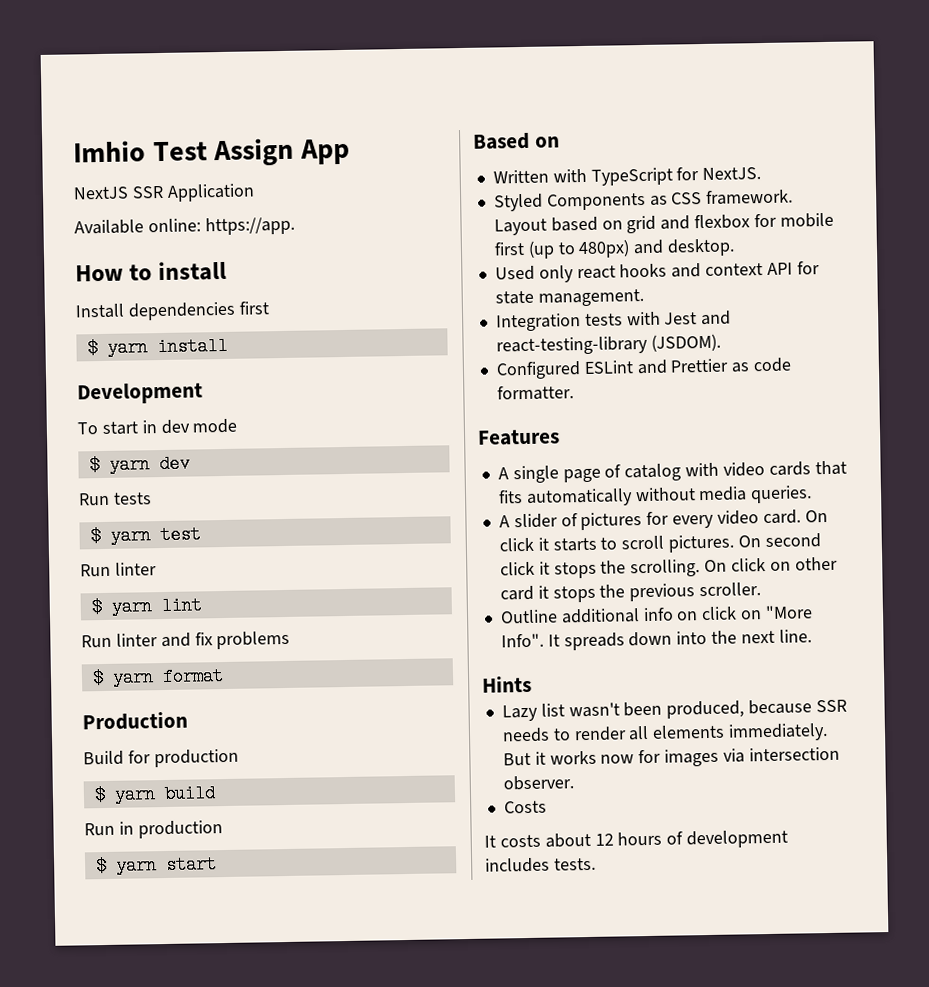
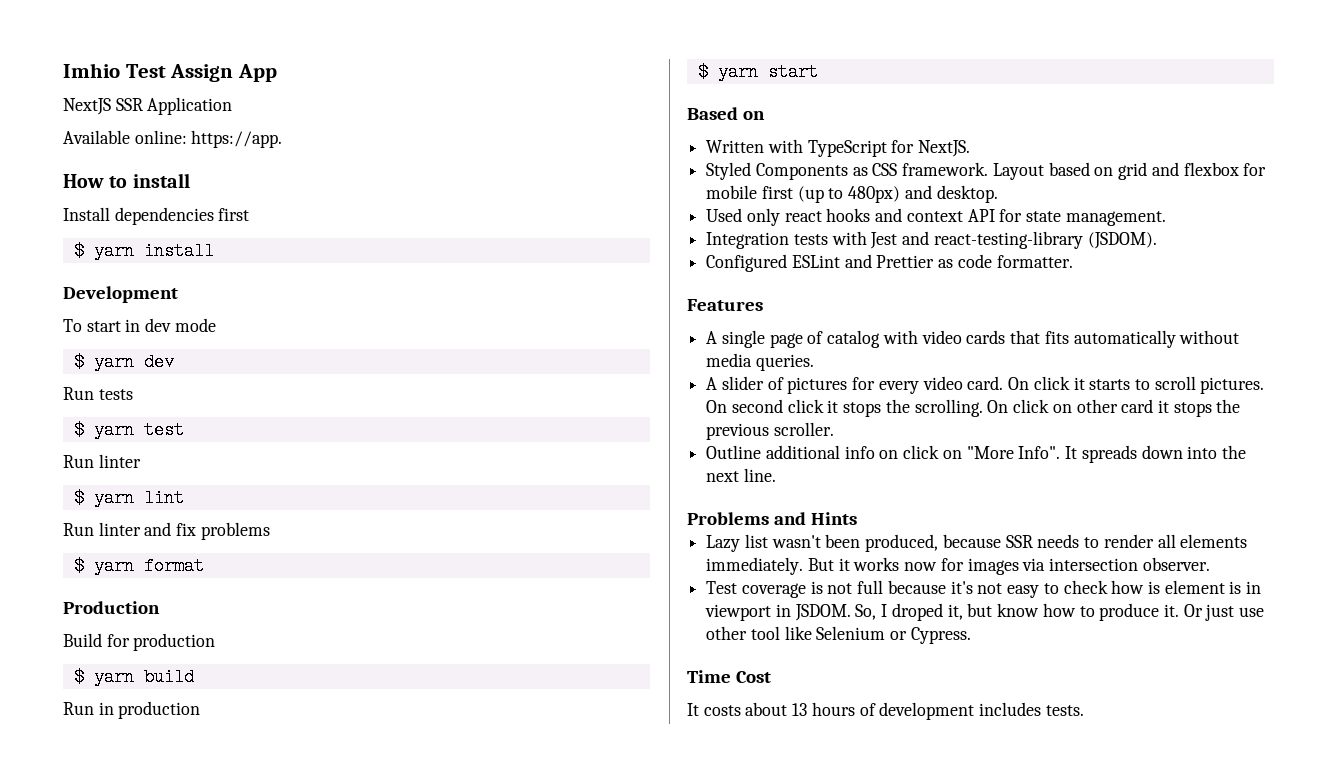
(812, 636) none -> [687,512,806,525] Problems and
[503,800,547,814] Costs -> [706,580,1262,598] [705,603,1265,621] [706,626,971,644] [687,670,771,683] Test coverage is not full because it's not easy to check how is element is in viewport in JSDOM. So, I droped it, but know how to produce it. Or just use other tool like Selenium or Cypress. // Time Cost
[594,833,614,846] 12 -> [792,703,808,716] 13

